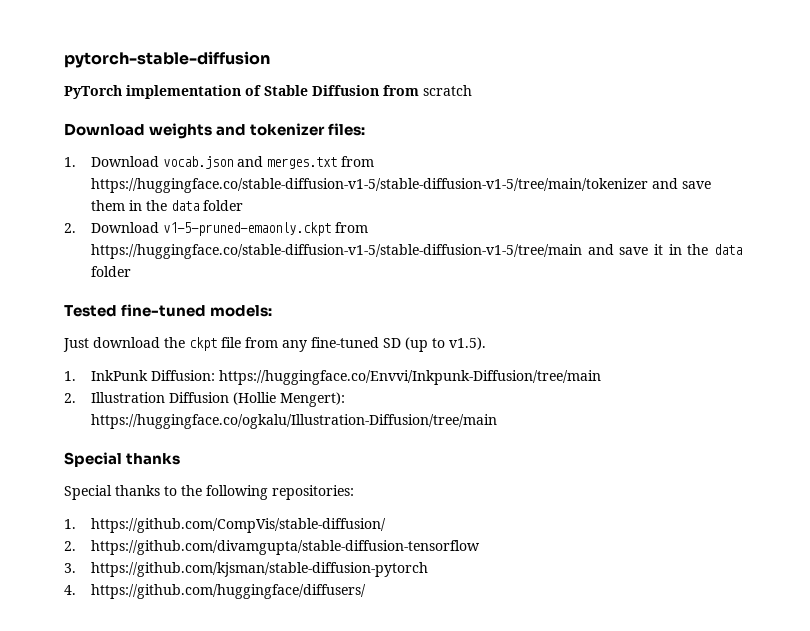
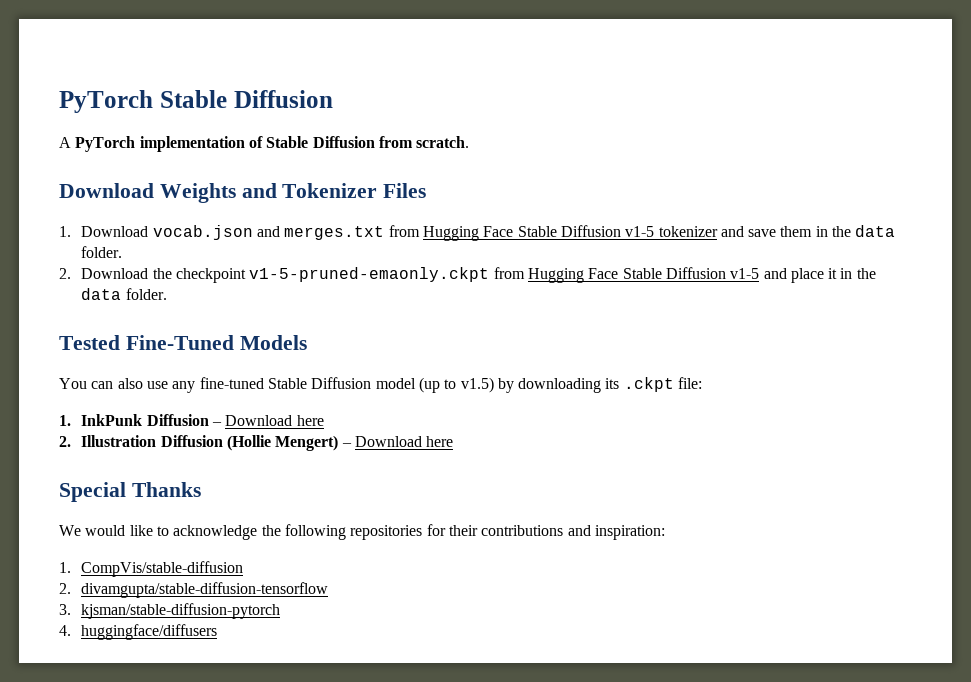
[64,51,270,68] pytorch-stable-diffusion // -> [59,90,333,113] [59,137,71,148] PyTorch Stable Diffusion // A
[423,85,472,96] [64,123,366,139] scratch // Download weights and tokenizer files: -> [416,136,470,148] [59,183,427,203] scratch. // Download Weights and Tokenizer Files
[91,178,649,193] https://huggingface.co/stable-diffusion-v1-5/stable-diffusion-v1-5/tree/main/tokenizer -> [422,225,718,241] Hugging Face Stable Diffusion v1-5 tokenizer
[203,200,244,211] folder -> [81,246,123,258] folder.
[163,222,369,236] [91,244,649,259] v1-5-pruned-emaonly.ckpt from https://huggingface.co/stable-diffusion-v1-5/stable-diffusion-v1-5/tree/main and save -> [152,267,824,283] the checkpoint v1-5-pruned-emaonly.ckpt from Hugging Face Stable Diffusion v1-5 and place
[91,266,132,277] folder -> [125,288,167,300] folder.
[121,304,273,317] [63,337,486,352] [64,370,602,385] [64,392,346,407] [91,414,498,429] [64,452,181,467] [64,485,354,500] [64,518,387,533] [64,540,481,555] fine-tuned models: // Just download the ckpt file from any fine-tuned SD (up to v1.5). // 1. InkPunk Diffusion: https://huggingface.co/Envvi/Inkpunk-Diffusion/tree/main // 2. Illustration Diffusion (Hollie Mengert): https://huggingface.co/ogkalu/Illustration-Diffusion/tree/main // Special thanks // Special thanks to the following repositories: // 1. https://github.com/CompVis/stable-diffusion/ // 2. https://github.com/divamgupta/stable-diffusion-tensorflow -> [125,335,307,350] [59,377,703,393] [59,414,324,426] [59,435,454,451] [59,482,201,502] [59,524,665,540] [59,561,244,577] [59,582,329,598] Fine-Tuned Models // You can also use any fine-tuned Stable Diffusion model (up to v1.5) by downloading its .ckpt file: // 1. InkPunk Diffusion – Download here // 2. Illustration Diffusion (Hollie Mengert) – Download here // Special Thanks // We would like to acknowledge the following repositories for their contributions and inspiration: // 1. CompVis/stable-diffusion // 2. divamgupta/stable-diffusion-tensorflow
[91,562,429,577] https://github.com/kjsman/stable-diffusion-pytorch -> [81,603,281,619] kjsman/stable-diffusion-pytorch
[91,584,367,599] https://github.com/huggingface/diffusers/ -> [81,624,218,640] huggingface/diffusers

